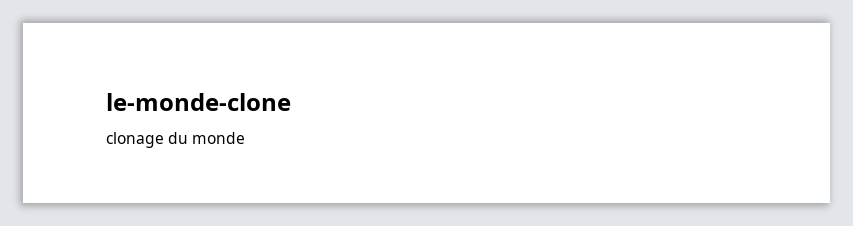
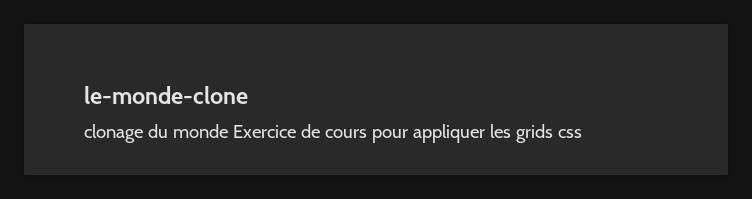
(246, 138) none -> [232,124,582,143] Exercice de cours pour appliquer les grids css

